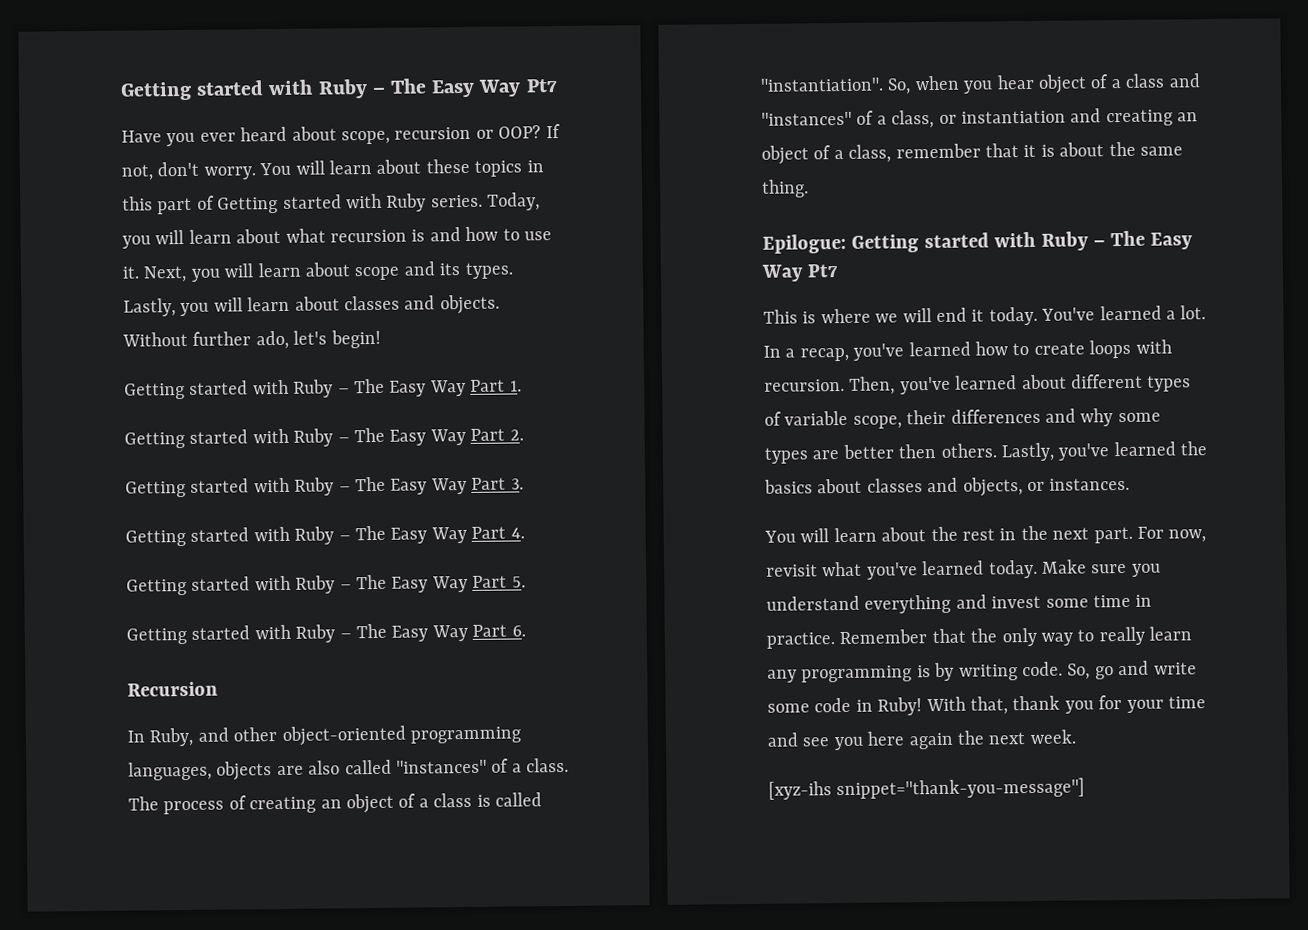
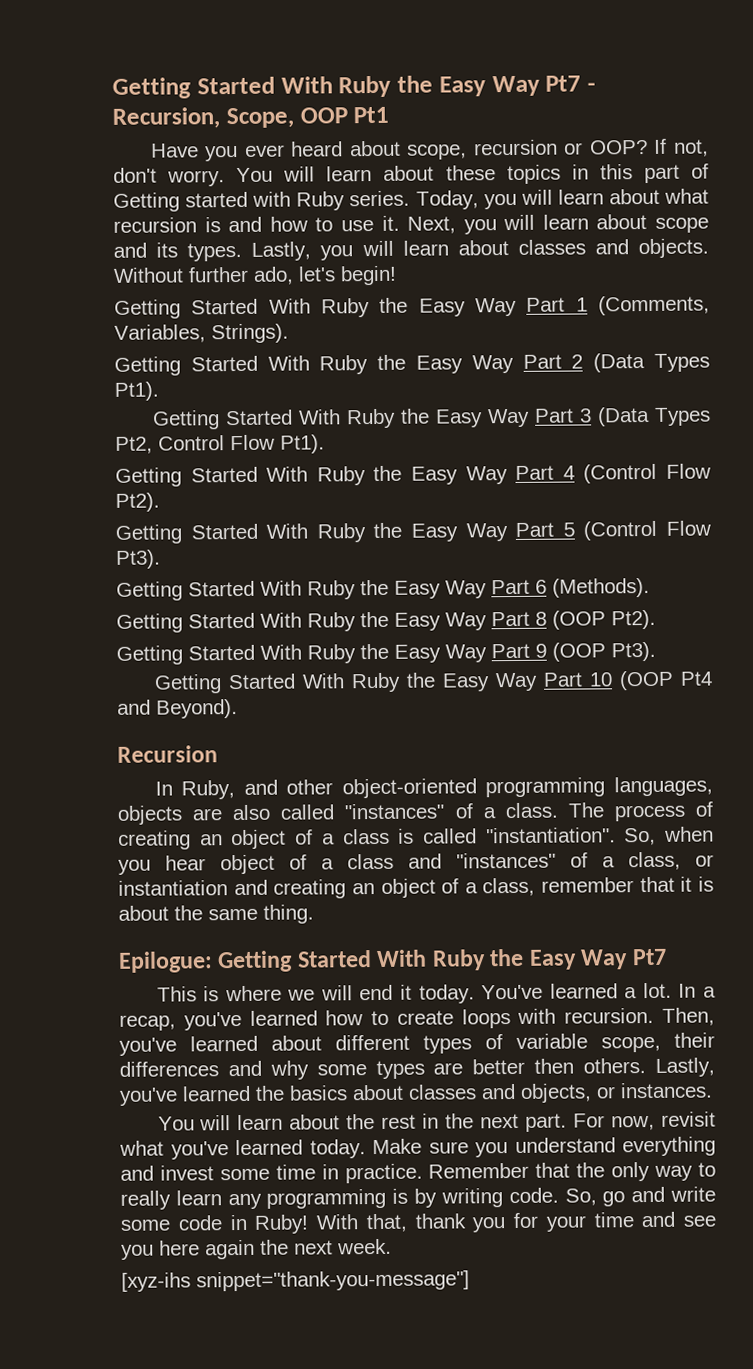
[120,78,558,101] Getting started with Ruby – The Easy Way Pt7 -> [112,75,596,99] [112,106,390,129] Getting Started With Ruby the Easy Way Pt7 - Recursion, Scope, OOP Pt1
[189,378,522,398] [124,427,524,449] [125,476,524,498] [125,525,525,547] [126,574,526,596] [126,623,526,645] started with Ruby – The Easy Way Part 1. // Getting started with Ruby – The Easy Way Part 2. // Getting started with Ruby – The Easy Way Part 3. // Getting started with Ruby – The Easy Way Part 4. // Getting started with Ruby – The Easy Way Part 5. // Getting started with Ruby – The Easy Way Part 6. -> [191,295,710,318] [114,323,289,344] [114,353,710,376] [114,381,159,401] [151,406,712,430] [115,434,325,454] [115,463,712,487] [115,492,160,512] [115,520,712,544] [116,549,161,569] [116,577,650,601] [116,609,656,633] [116,641,656,665] [153,670,714,694] [117,699,238,719] Started With Ruby the Easy Way Part 1 (Comments, Variables, Strings). // Getting Started With Ruby the Easy Way Part 2 (Data Types Pt1). // Getting Started With Ruby the Easy Way Part 3 (Data Types Pt2, Control Flow Pt1). // Getting Started With Ruby the Easy Way Part 4 (Control Flow Pt2). // Getting Started With Ruby the Easy Way Part 5 (Control Flow Pt3). // Getting Started With Ruby the Easy Way Part 6 (Methods). // Getting Started With Ruby the Easy Way Part 8 (OOP Pt2). // Getting Started With Ruby the Easy Way Part 9 (OOP Pt3). // Getting Started With Ruby the Easy Way Part 10 (OOP Pt4 and Beyond).
[923,230,1145,251] started with Ruby – The -> [296,948,525,971] Started With Ruby the

